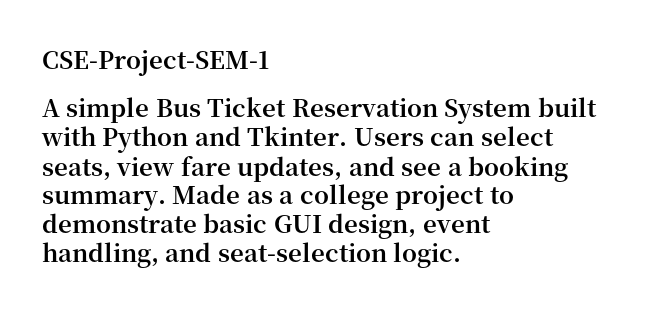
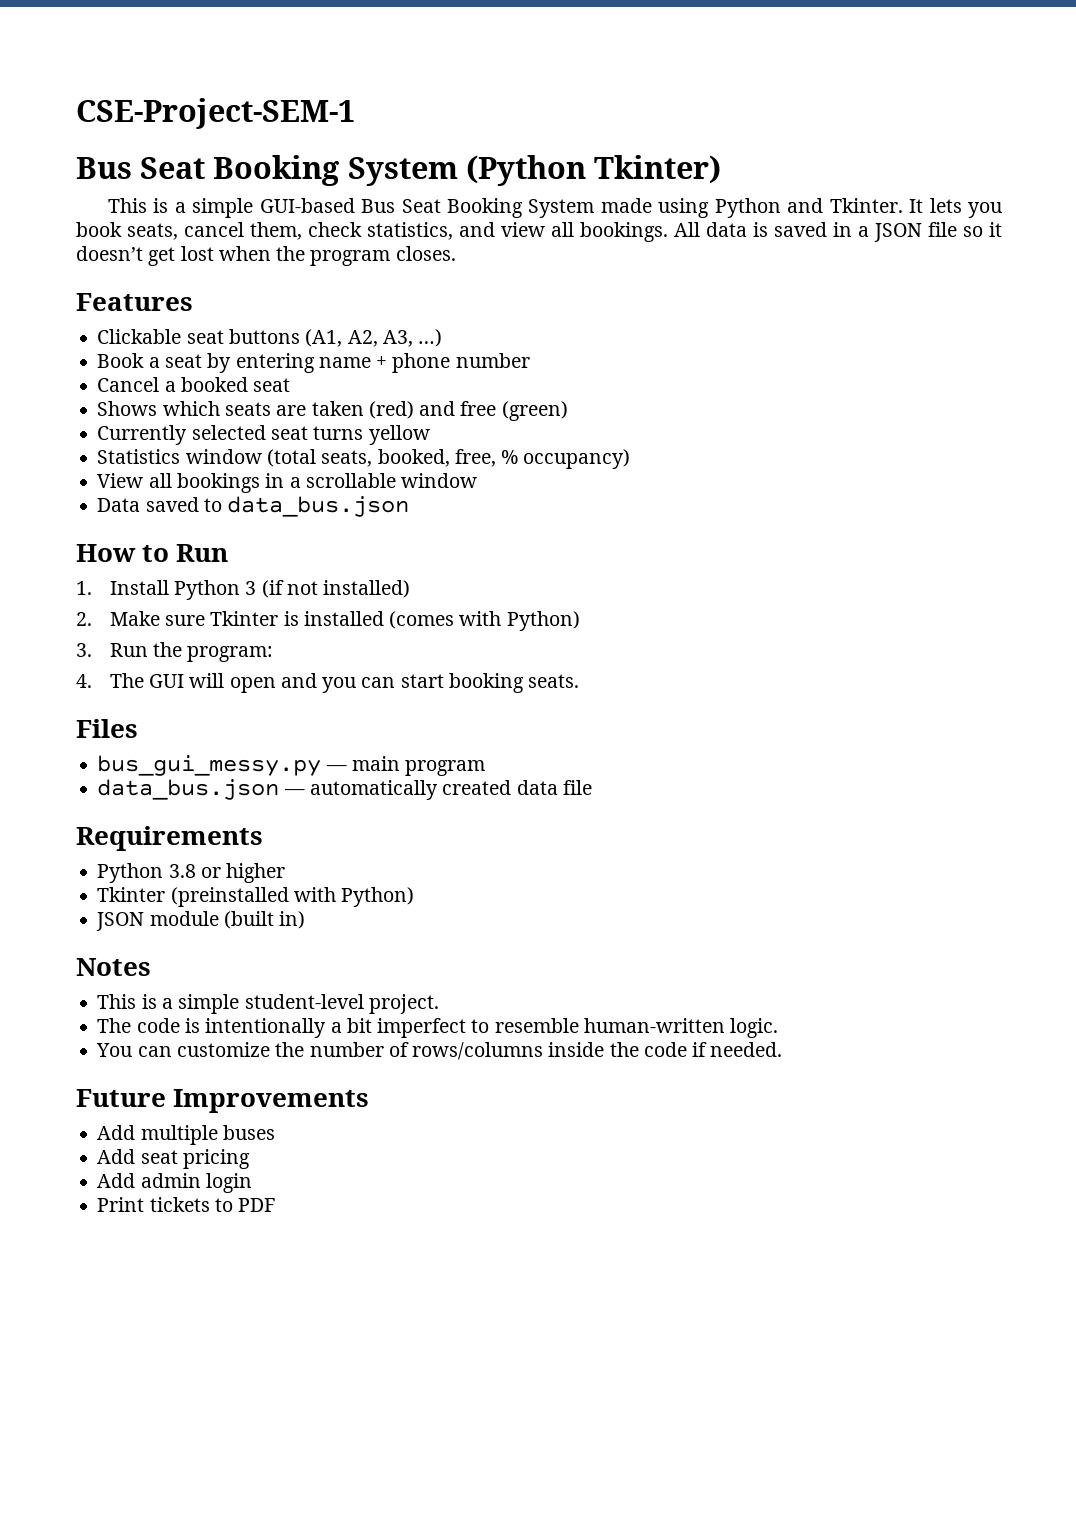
[42,97,597,124] [41,126,554,153] [42,155,569,182] [42,184,514,211] [42,213,491,239] [42,242,462,268] A simple Bus Ticket Reservation System built with Python and Tkinter. Users can select seats, view fare updates, and see a booking summary. Made as a college project to demonstrate basic GUI design, event handling, and seat-selection logic. -> [76,155,722,186] [107,198,1003,218] [76,222,1002,242] [76,246,456,266] [76,293,193,311] [97,329,443,347] [97,353,530,373] [97,377,291,392] [97,401,568,421] [97,425,430,445] [97,449,631,469] [97,473,478,493] [97,496,410,517] [76,544,229,562] [76,580,411,600] [76,611,580,631] [76,642,274,662] [76,673,580,693] [76,719,138,738] [97,755,486,776] [97,779,592,800] [76,826,263,851] [97,863,286,883] [97,887,415,907] [96,911,306,931] [76,958,151,976] [97,994,439,1014] [97,1018,779,1038] [96,1042,783,1060] [76,1089,370,1113] [97,1125,275,1145] [97,1149,250,1169] [97,1173,252,1193] [97,1197,277,1212] Bus Seat Booking System (Python Tkinter) // This is a simple GUI-based Bus Seat Booking System made using Python and Tkinter. It lets you book seats, cancel them, check statistics, and view all bookings. All data is saved in a JSON file so it doesn’t get lost when the program closes. // Features // Clickable seat buttons (A1, A2, A3, …) // Book a seat by entering name + phone number // Cancel a booked seat // Shows which seats are taken (red) and free (green) // Currently selected seat turns yellow // Statistics window (total seats, booked, free, % occupancy) // View all bookings in a scrollable window // Data saved to data_bus.json // How to Run // 1. Install Python 3 (if not installed) // 2. Make sure Tkinter is installed (comes with Python) // 3. Run the program: // 4. The GUI will open and you can start booking seats. // Files // bus_gui_messy.py — main program // data_bus.json — automatically created data file // Requirements // Python 3.8 or higher // Tkinter (preinstalled with Python) // JSON module (built in) // Notes // This is a simple student-level project. // The code is intentionally a bit imperfect to resemble human-written logic. // You can customize the number of rows/columns inside the code if needed. // Future Improvements // Add multiple buses // Add seat pricing // Add admin login // Print tickets to PDF

